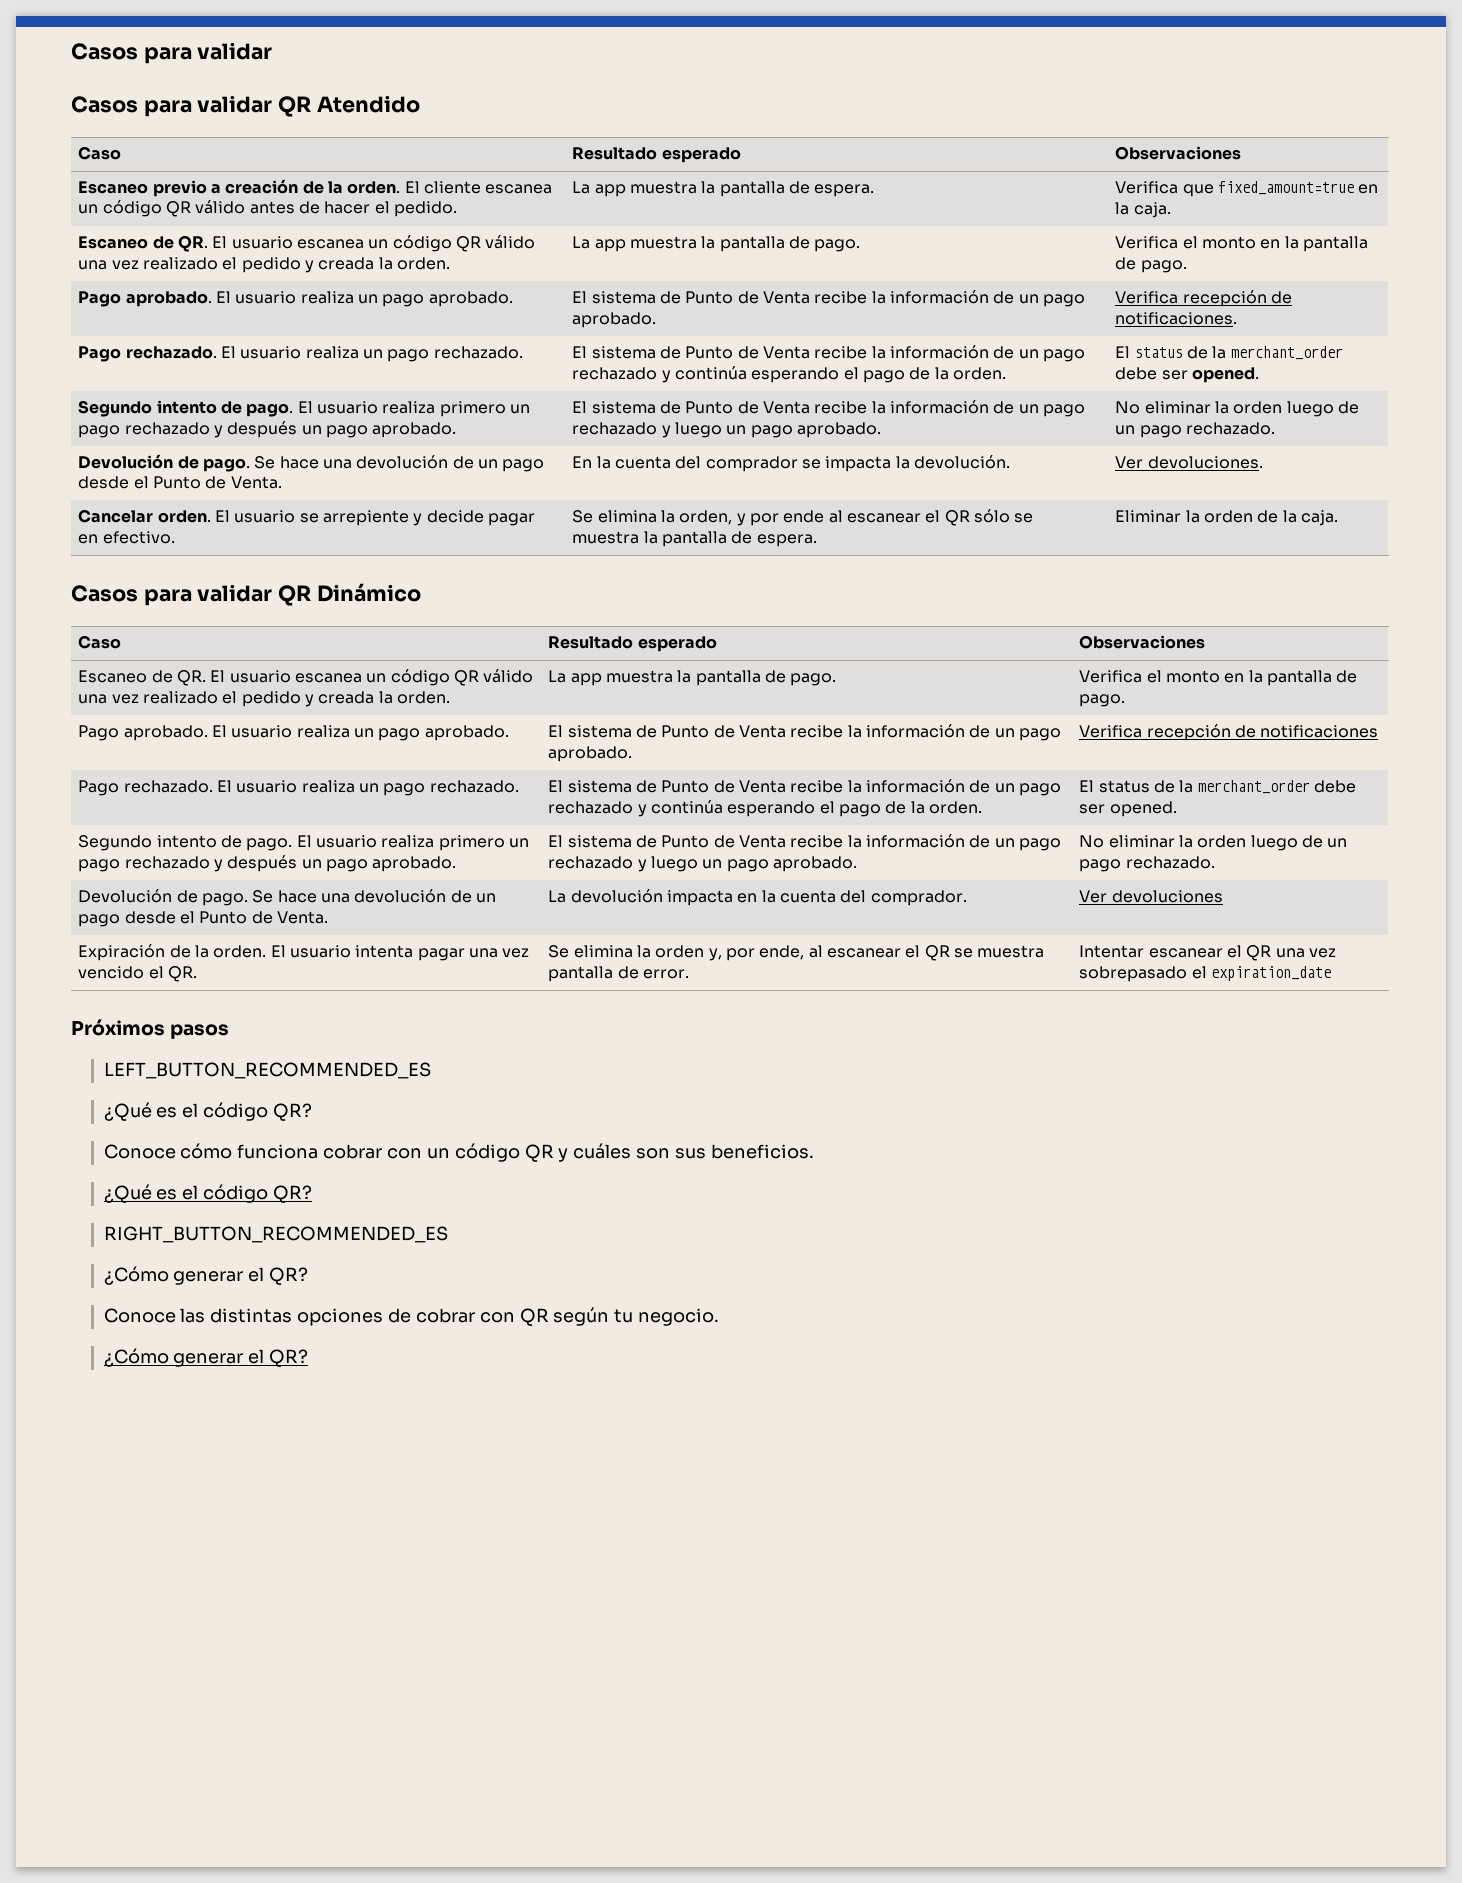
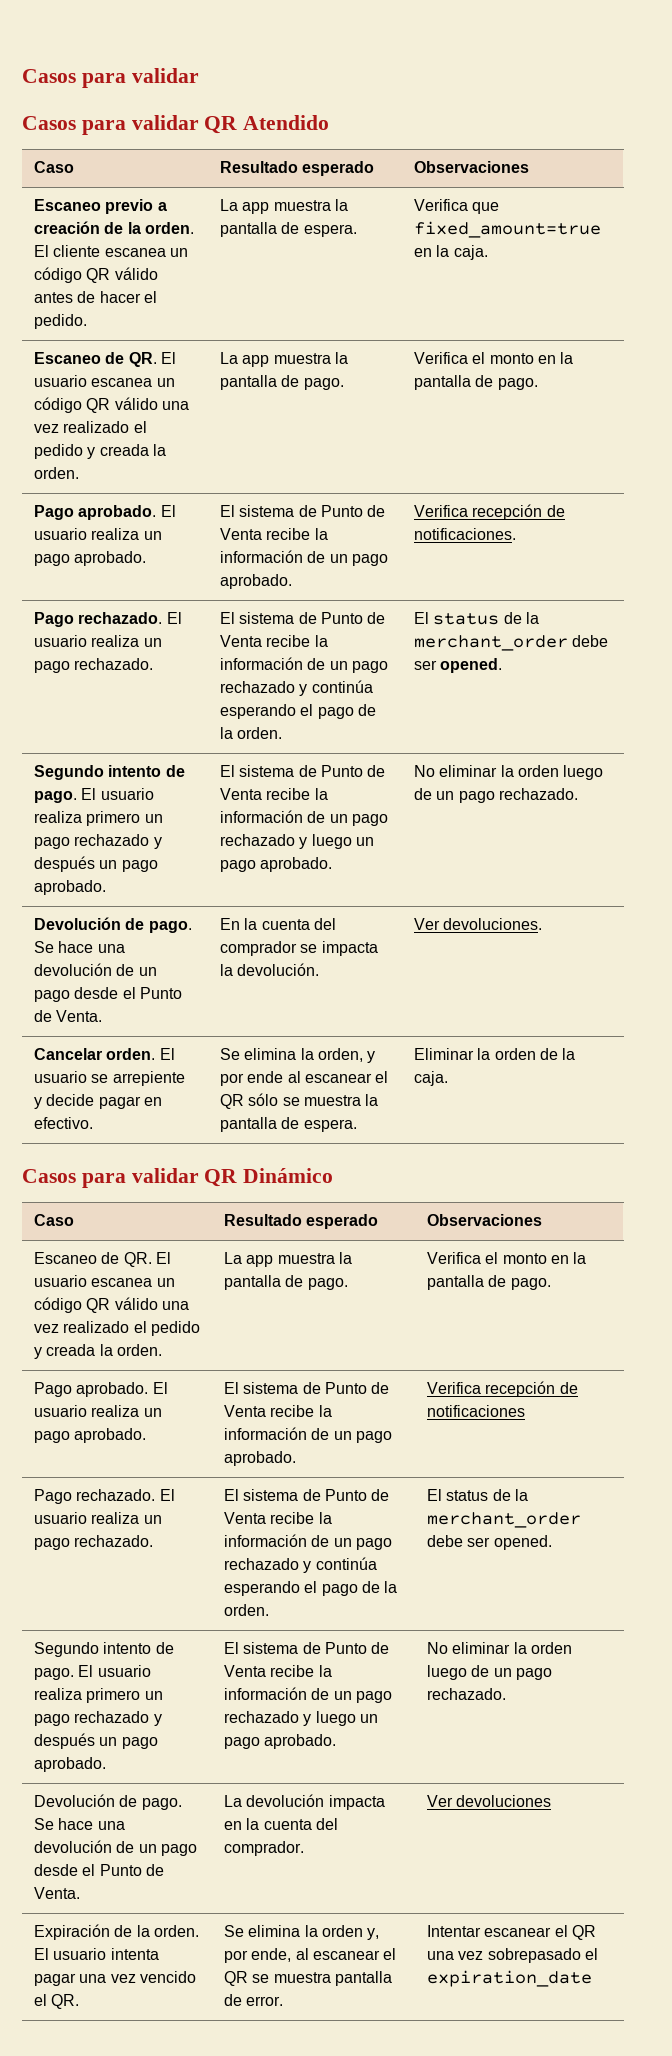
[71,1019,230,1039] [103,1062,431,1079] [103,1102,313,1121] [103,1143,814,1162] [103,1184,313,1203] [103,1226,448,1243] [103,1266,309,1285] [103,1307,720,1326] [103,1348,309,1367] // Próximos pasos // LEFT_BUTTON_RECOMMENDED_ES // ¿Qué es el código QR? // Conoce cómo funciona cobrar con un código QR y cuáles son sus beneficios. // ¿Qué es el código QR? // RIGHT_BUTTON_RECOMMENDED_ES // ¿Cómo generar el QR? // Conoce las distintas opciones de cobrar con QR según tu negocio. // ¿Cómo generar el QR? -> (593, 1978) none

